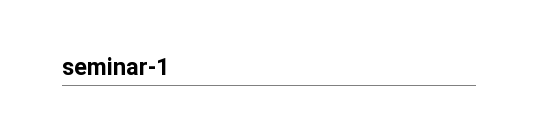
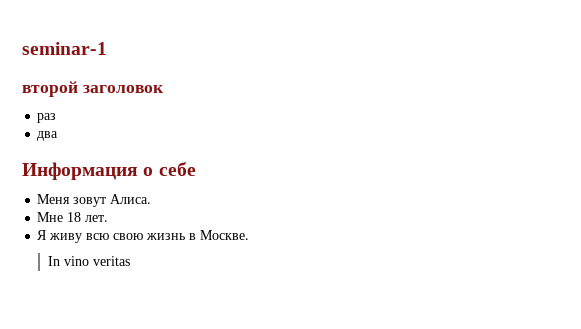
(169, 66) none -> [22,81,164,97] [37,113,57,123] [37,131,59,141] [22,162,196,180] [37,194,152,207] [37,212,109,222] [37,230,250,243] [48,256,131,266] // второй заголовок // раз // два // Информация о себе // Меня зовут Алиса. // Мне 18 лет. // Я живу всю свою жизнь в Москве. // In vino veritas

